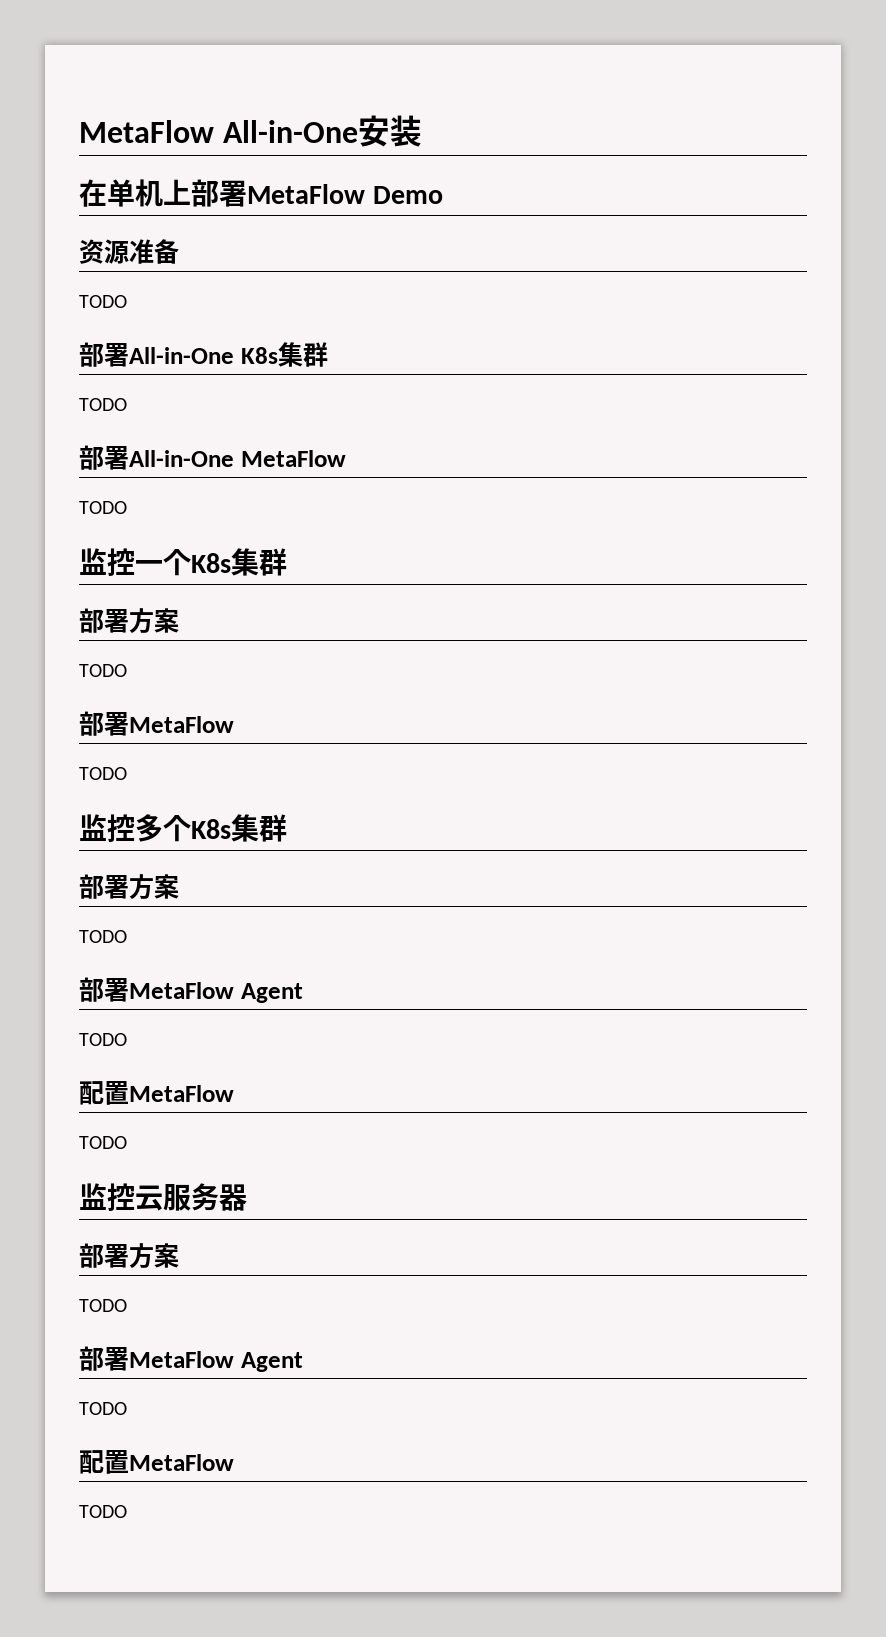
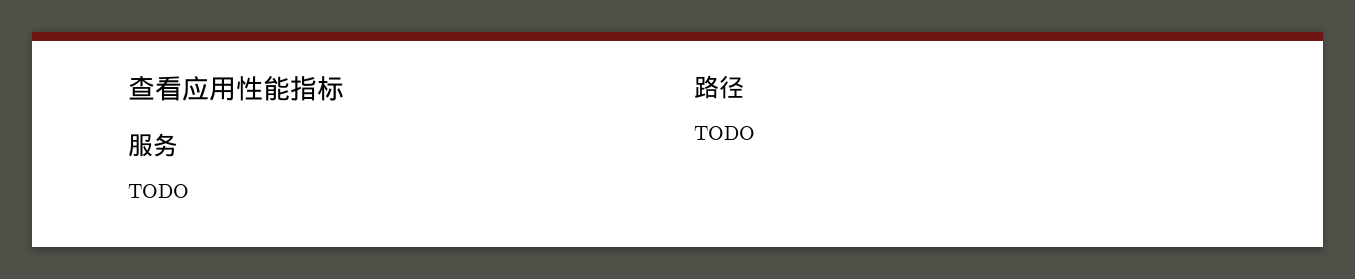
[79,115,422,147] [79,179,443,207] [79,239,179,264] [79,295,127,308] [79,342,328,367] [79,398,127,411] [79,445,346,470] [79,501,127,514] [79,548,287,576] [79,608,179,634] [79,664,127,677] [79,711,234,736] [79,767,127,780] [79,814,287,842] [79,874,179,900] [79,930,127,943] [79,977,303,1003] [79,1033,127,1046] [79,1081,234,1105] [79,1136,127,1149] [79,1183,247,1211] [79,1243,179,1269] [79,1299,127,1312] [79,1346,303,1372] [79,1402,127,1415] [79,1450,234,1474] MetaFlow All-in-One安装 // 在单机上部署MetaFlow Demo // 资源准备 // TODO // 部署All-in-One K8s集群 // TODO // 部署All-in-One MetaFlow // TODO // 监控一个K8s集群 // 部署方案 // TODO // 部署MetaFlow // TODO // 监控多个K8s集群 // 部署方案 // TODO // 部署MetaFlow Agent // TODO // 配置MetaFlow // TODO // 监控云服务器 // 部署方案 // TODO // 部署MetaFlow Agent // TODO // 配置MetaFlow -> [128,76,344,101] [128,133,178,157] [128,184,189,198] [694,75,744,99] 查看应用性能指标 // 服务 // TODO // 路径

